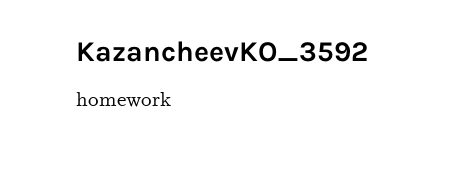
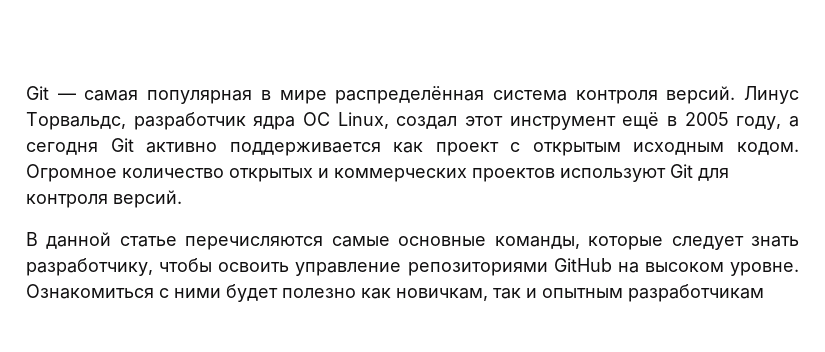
[76,41,368,62] [76,92,171,108] KazancheevKO_3592 // homework -> [26,86,800,104] [26,112,799,130] [26,138,799,156] [26,164,729,182] [26,190,182,208] [26,232,800,250] [26,258,799,276] [26,284,764,302] Git — самая популярная в мире распределённая система контроля версий. Линус Торвальдс, разработчик ядра ОС Linux, создал этот инструмент ещё в 2005 году, а сегодня Git активно поддерживается как проект с открытым исходным кодом. Огромное количество открытых и коммерческих проектов используют Git для контроля версий. // В данной статье перечисляются самые основные команды, которые следует знать разработчику, чтобы освоить управление репозиториями GitHub на высоком уровне. Ознакомиться с ними будет полезно как новичкам, так и опытным разработчикам

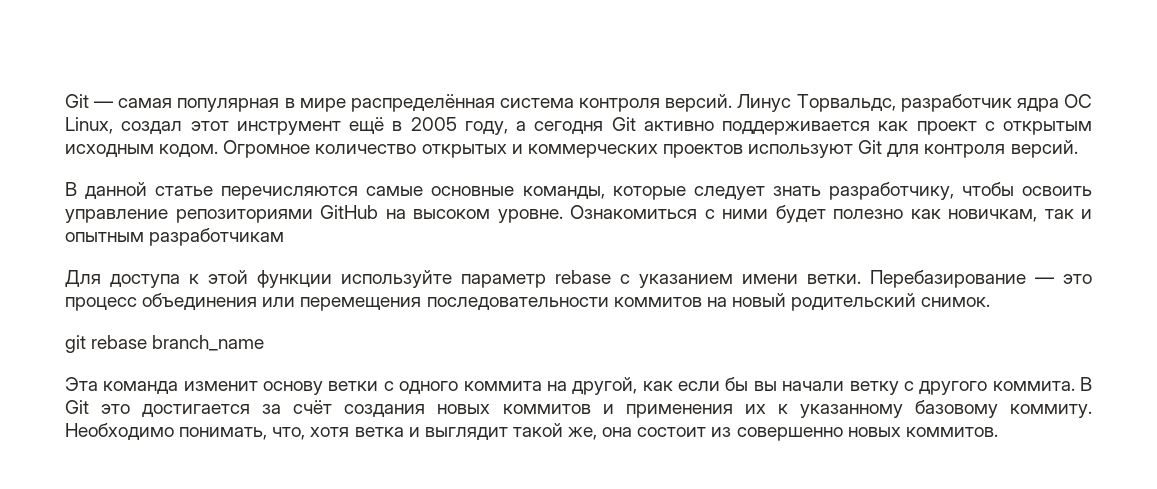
(764, 293) none -> [65,270,1092,288] [65,293,991,311] [65,335,265,353] [65,377,1092,395] [65,400,1092,418] [65,423,998,441] // Для доступа к этой функции используйте параметр rebase с указанием имени ветки. Перебазирование — это процесс объединения или перемещения последовательности коммитов на новый родительский снимок. // git rebase branch_name // Эта команда изменит основу ветки с одного коммита на другой, как если бы вы начали ветку с другого коммита. В Git это достигается за счёт создания новых коммитов и применения их к указанному базовому коммиту. Необходимо понимать, что, хотя ветка и выглядит такой же, она состоит из совершенно новых коммитов.

